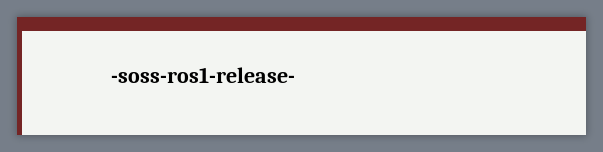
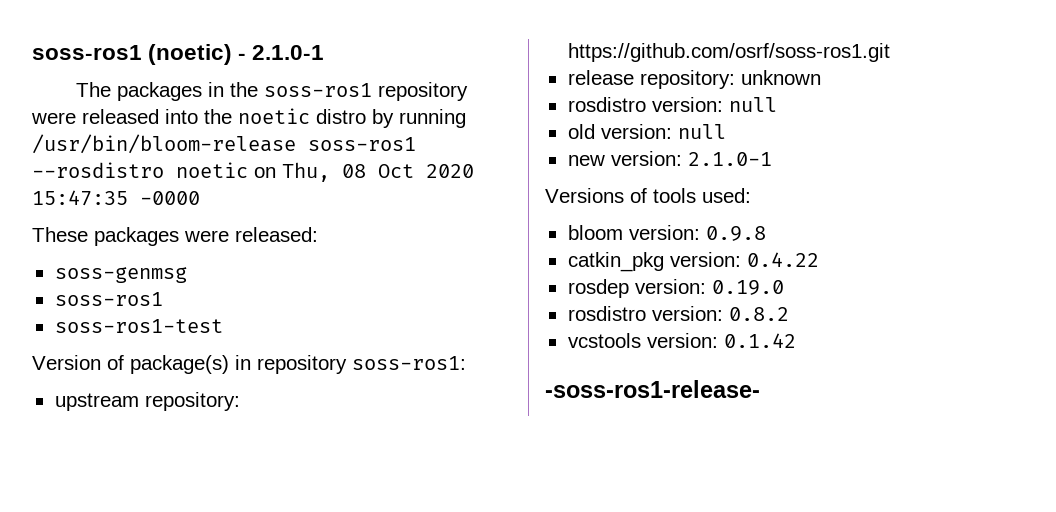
(111, 75) none -> [32,44,325,65] [75,82,468,101] [31,108,466,128] [32,134,416,154] [32,162,474,182] [32,190,200,206] [32,227,318,246] [54,267,187,283] [54,292,163,306] [54,319,223,333] [32,355,466,374] [54,392,240,411] [567,43,890,62] [567,70,821,89] [567,97,777,112] [567,124,726,139] [567,151,772,166] [545,188,751,203] [567,225,766,241] [567,252,819,272] [567,279,784,298] [567,306,789,321] [567,333,796,348] soss-ros1 (noetic) - 2.1.0-1 // The packages in the soss-ros1 repository were released into the noetic distro by running /usr/bin/bloom-release soss-ros1 --rosdistro noetic on Thu, 08 Oct 2020 15:47:35 -0000 // These packages were released: // soss-genmsg // soss-ros1 // soss-ros1-test // Version of package(s) in repository soss-ros1: // upstream repository: https://github.com/osrf/soss-ros1.git // release repository: unknown // rosdistro version: null // old version: null // new version: 2.1.0-1 // Versions of tools used: // bloom version: 0.9.8 // catkin_pkg version: 0.4.22 // rosdep version: 0.19.0 // rosdistro version: 0.8.2 // vcstools version: 0.1.42 //

